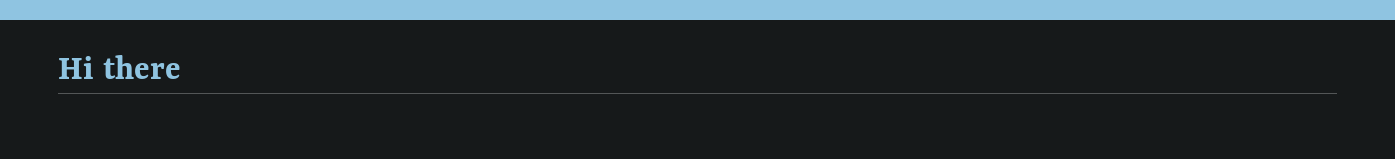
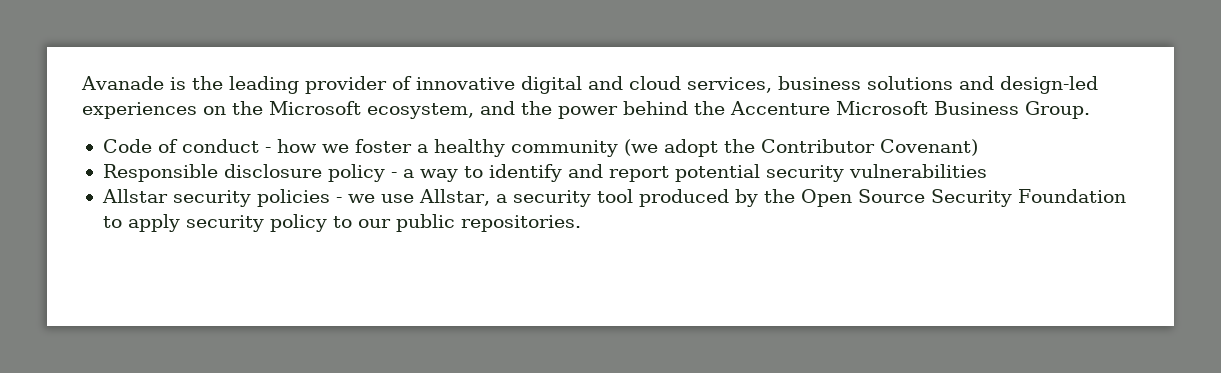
[58,55,181,79] Hi there -> [81,76,1098,94] [82,101,1090,119] [102,139,978,157] [102,164,987,182] [101,189,1126,207] [102,214,581,232] Avanade is the leading provider of innovative digital and cloud services, business solutions and design-led experiences on the Microsoft ecosystem, and the power behind the Accenture Microsoft Business Group. // Code of conduct - how we foster a healthy community (we adopt the Contributor Covenant) // Responsible disclosure policy - a way to identify and report potential security vulnerabilities // Allstar security policies - we use Allstar, a security tool produced by the Open Source Security Foundation to apply security policy to our public repositories.

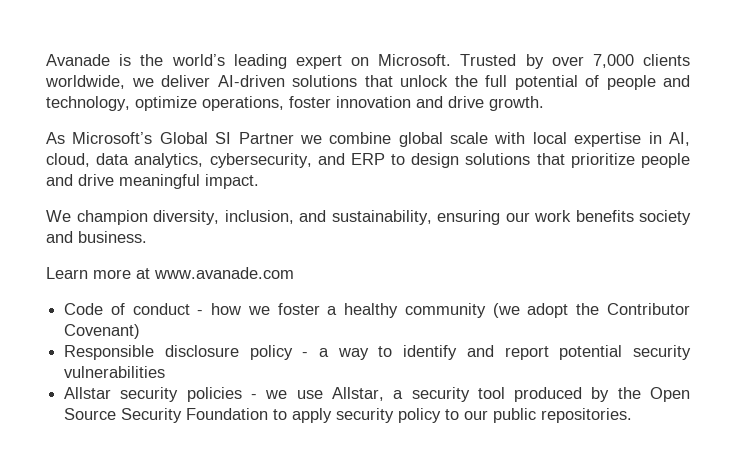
[228,76,1098,94] [82,101,1090,119] leading provider of innovative digital and cloud services, business solutions and design-led experiences on the Microsoft ecosystem, and the power behind the Accenture Microsoft Business Group. -> [171,54,690,69] [45,75,690,90] [46,96,544,111] [46,132,690,147] [46,153,690,168] [46,174,259,189] [46,210,691,225] [46,231,147,243] [46,267,294,279] world’s leading expert on Microsoft. Trusted by over 7,000 clients worldwide, we deliver AI-driven solutions that unlock the full potential of people and technology, optimize operations, foster innovation and drive growth. // As Microsoft’s Global SI Partner we combine global scale with local expertise in AI, cloud, data analytics, cybersecurity, and ERP to design solutions that prioritize people and drive meaningful impact. // We champion diversity, inclusion, and sustainability, ensuring our work benefits society and business. // Learn more at www.avanade.com

